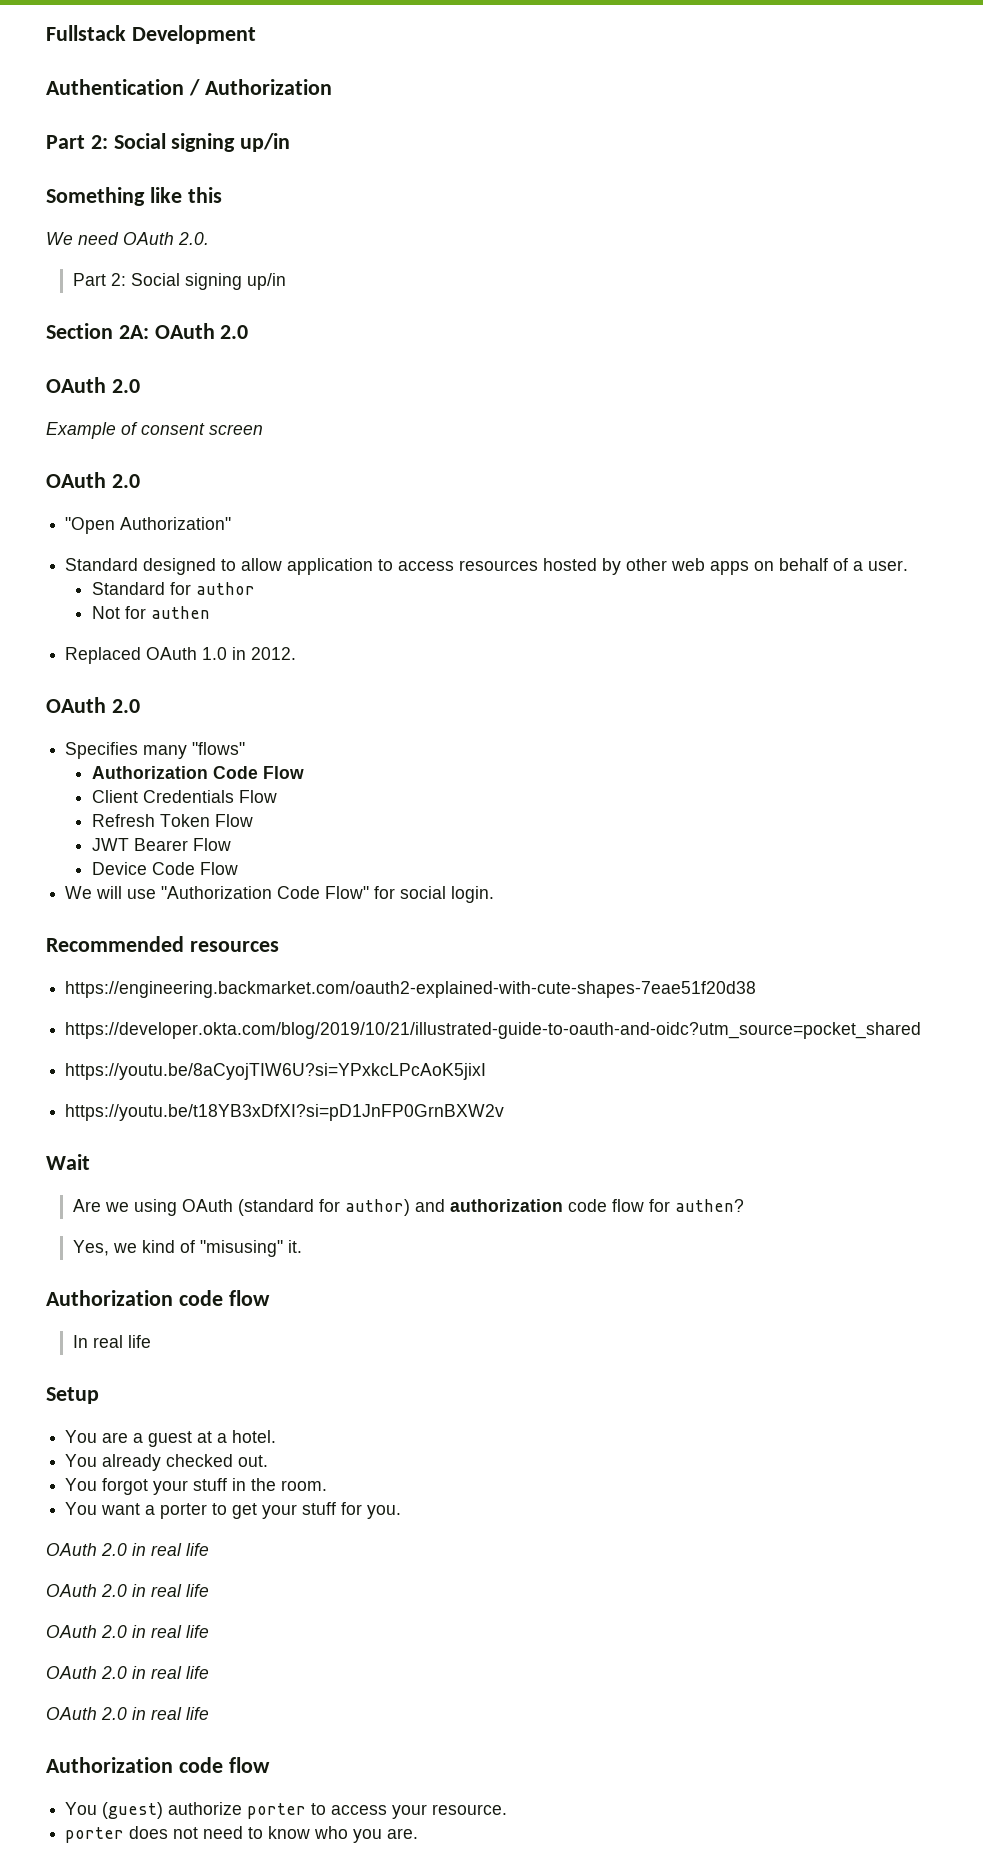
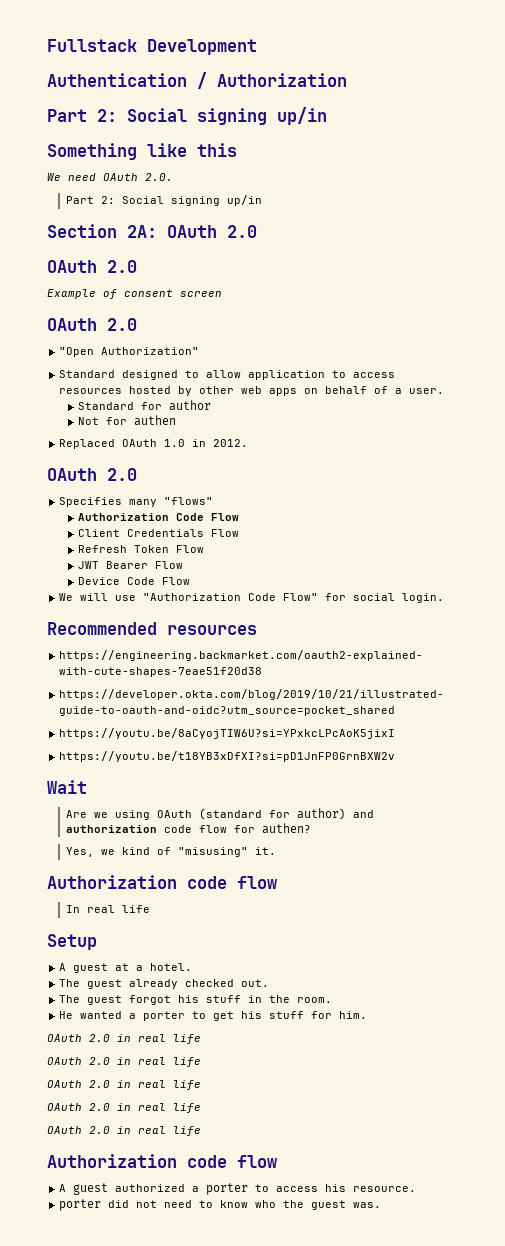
[65,1430,144,1443] You are a -> [59,963,67,971] A
[65,1454,98,1467] You -> [59,979,123,989] The guest
[65,1478,189,1495] You forgot your -> [59,995,200,1005] The guest forgot his
[65,1502,141,1515] You want -> [59,1011,123,1019] He wanted
[262,1504,298,1519] your -> [241,1011,263,1019] his
[367,1505,402,1519] you. -> [339,1011,368,1019] him.
[65,1802,243,1819] You (guest) authorize -> [59,1183,200,1195] A guest authorized a
[392,1804,428,1819] your -> [325,1184,347,1192] his
[129,1826,169,1839] does -> [108,1200,130,1208] did
[353,1828,419,1843] you are. -> [283,1200,382,1210] the guest was.

